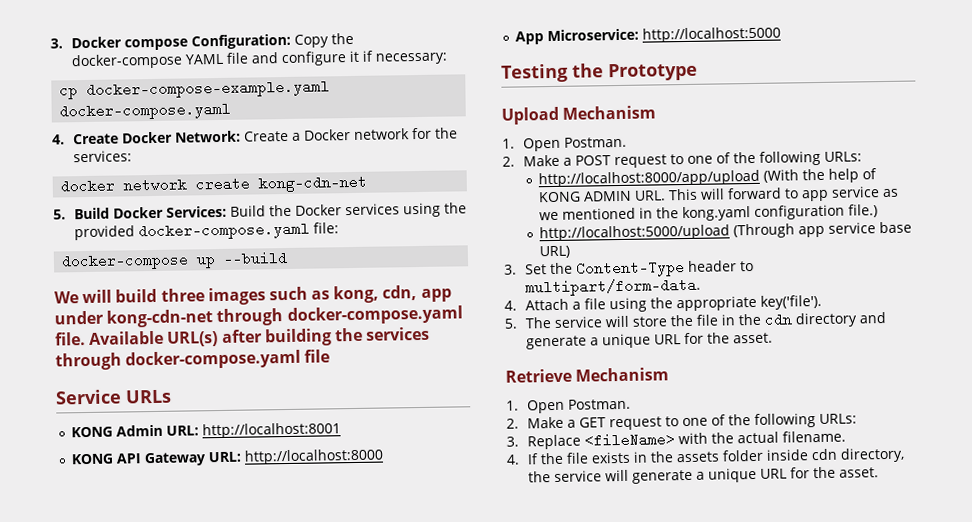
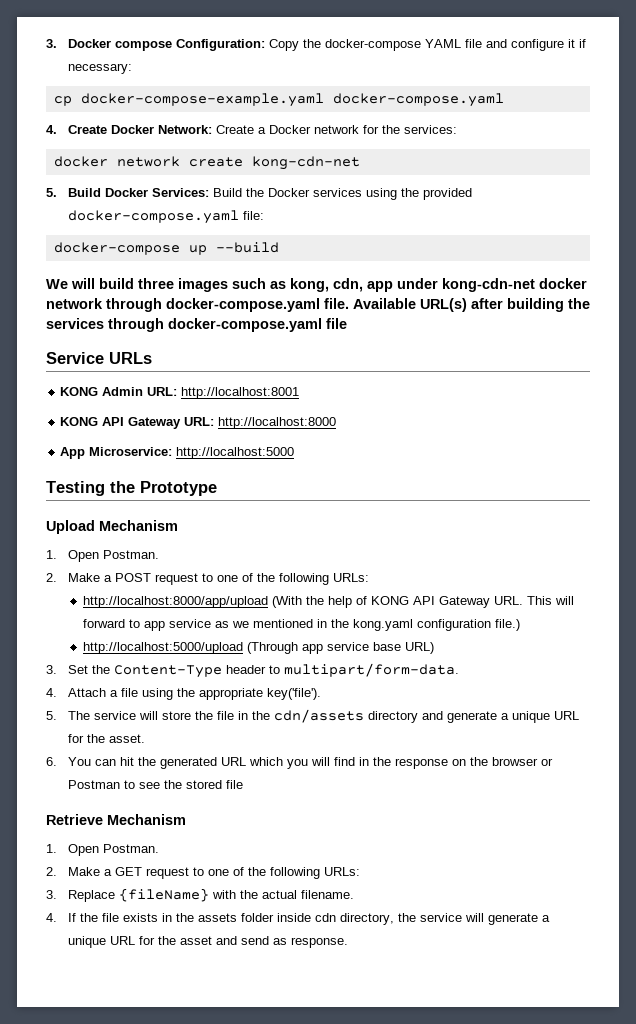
(214, 318) none -> [539,278,587,289] [46,298,103,309] docker network
[583,190,633,202] ADMIN -> [412,596,490,608] API Gateway
[763,312,793,327] cdn -> [274,709,365,723] cdn/assets
(773, 338) none -> [46,757,554,769] [68,780,244,789] // 6. You can hit the generated URL which you will find in the response on the browser or Postman to see the stored file
[583,432,675,448] <fileName> -> [119,888,210,902] {fileName}
[838,467,879,478] asset. -> [180,936,349,948] asset and send as response.

